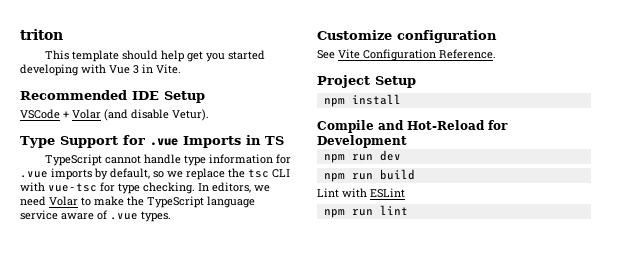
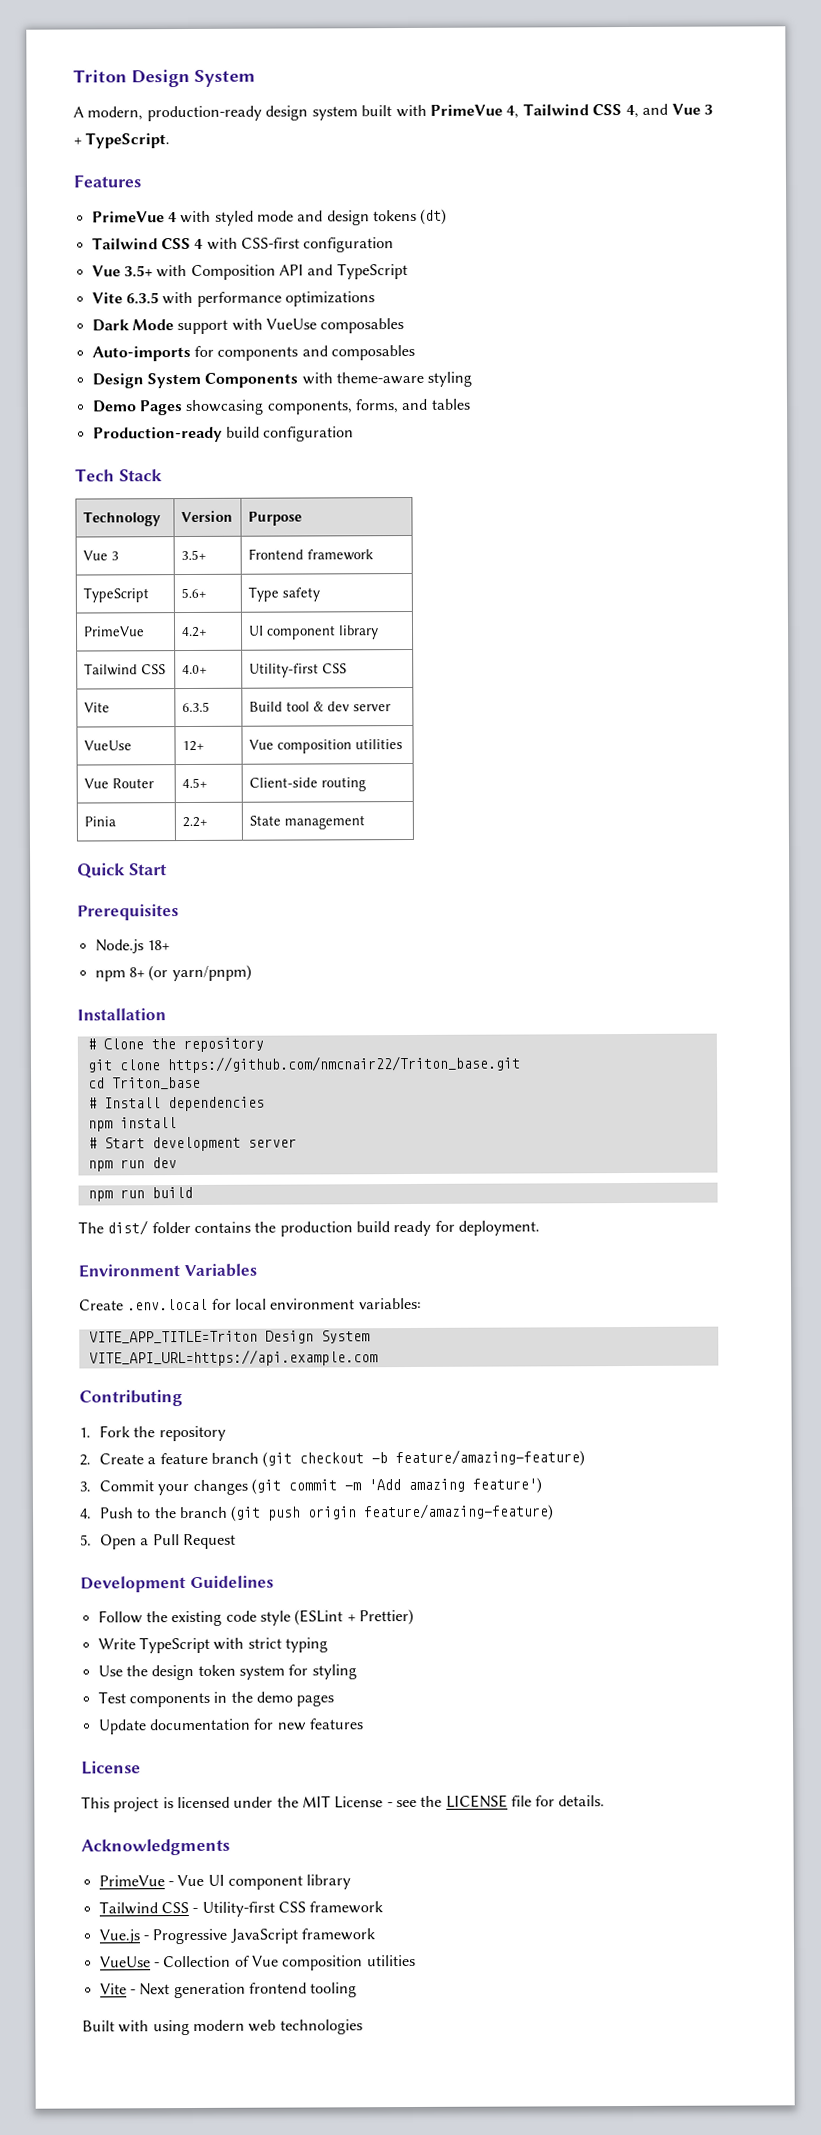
[20,29,63,40] [45,50,266,62] [20,64,181,76] [20,90,205,103] [20,109,209,121] [20,135,284,148] [45,154,292,166] [20,168,290,180] [20,182,270,194] [20,196,255,208] [20,210,171,222] [317,30,497,43] [317,49,496,61] [317,75,416,88] [323,94,401,107] [317,120,508,133] [317,135,407,148] triton // This template should help get you started developing with Vue 3 in Vite. // Recommended IDE Setup // VSCode + Volar (and disable Vetur). // Type Support for .vue Imports in TS // TypeScript cannot handle type information for .vue imports by default, so we replace the tsc CLI with vue-tsc for type checking. In editors, we need Volar to make the TypeScript language service aware of .vue types. // Customize configuration // See Vite Configuration Reference. // Project Setup // npm install // Compile and Hot-Reload for Development -> [73,68,256,88] [73,103,714,122] [73,132,171,149] [73,174,142,188] [91,208,448,226] [91,237,395,253] [91,263,408,280] [91,291,375,307] [91,318,405,335] [91,344,415,362] [91,371,473,389] [91,398,471,416] [92,426,355,443] [75,468,163,482] [82,511,161,527] [180,510,233,523] [247,511,302,526] [82,550,119,561] [180,549,207,561] [247,548,374,561] [82,587,149,603] [180,587,207,599] [247,586,320,602] [82,626,145,637] [180,626,208,638] [247,625,379,640] [83,663,166,676] [181,664,208,675] [248,663,347,678] [83,702,110,713] [181,701,210,713] [248,701,391,712] [83,740,132,751] [181,740,205,752] [248,739,403,754] [83,778,154,789] [181,777,208,789] [248,777,366,792] [83,816,116,827] [181,816,208,828] [248,815,365,830] [77,862,167,879] [77,904,179,921] [94,939,170,954] [94,964,252,982] [77,1008,166,1021] [86,1037,264,1053] [86,1055,521,1074] [87,1076,201,1090] [87,1096,265,1112] [87,1117,177,1132] [87,1136,297,1152] Triton Design System // A modern, production-ready design system built with PrimeVue 4, Tailwind CSS 4, and Vue 3 + TypeScript. // Features // PrimeVue 4 with styled mode and design tokens (dt) // Tailwind CSS 4 with CSS-first configuration // Vue 3.5+ with Composition API and TypeScript // Vite 6.3.5 with performance optimizations // Dark Mode support with VueUse composables // Auto-imports for components and composables // Design System Components with theme-aware styling // Demo Pages showcasing components, forms, and tables // Production-ready build configuration // Tech Stack // Technology | Version | Purpose // Vue 3 | 3.5+ | Frontend framework // TypeScript | 5.6+ | Type safety // PrimeVue | 4.2+ | UI component library // Tailwind CSS | 4.0+ | Utility-first CSS // Vite | 6.3.5 | Build tool & dev server // VueUse | 12+ | Vue composition utilities // Vue Router | 4.5+ | Client-side routing // Pinia | 2.2+ | State management // Quick Start // Prerequisites // Node.js 18+ // npm 8+ (or yarn/pnpm) // Installation // # Clone the repository // git clone https://github.com/nmcnair22/Triton_base.git // cd Triton_base // # Install dependencies // npm install // # Start development server
[317,188,405,198] [323,205,408,218] Lint with ESLint // npm run lint -> [78,1220,540,1237] [78,1263,257,1278] [79,1297,422,1311] [88,1330,370,1344] [88,1349,378,1367] [79,1389,183,1407] [79,1425,226,1442] [79,1449,586,1468] [79,1477,543,1496] [79,1503,555,1522] [80,1533,237,1550] [80,1575,274,1593] [97,1608,414,1627] [97,1636,328,1654] [97,1664,357,1681] [97,1691,335,1708] [97,1718,364,1735] [81,1760,141,1775] [81,1794,606,1813] [81,1838,230,1856] [98,1874,352,1890] [98,1901,384,1917] [98,1928,375,1945] [99,1954,416,1971] [99,1982,358,1999] [82,2019,363,2036] The dist/ folder contains the production build ready for deployment. // Environment Variables // Create .env.local for local environment variables: // VITE_APP_TITLE=Triton Design System // VITE_API_URL=https://api.example.com // Contributing // 1. Fork the repository // 2. Create a feature branch (git checkout -b feature/amazing-feature) // 3. Commit your changes (git commit -m 'Add amazing feature') // 4. Push to the branch (git push origin feature/amazing-feature) // 5. Open a Pull Request // Development Guidelines // Follow the existing code style (ESLint + Prettier) // Write TypeScript with strict typing // Use the design token system for styling // Test components in the demo pages // Update documentation for new features // License // This project is licensed under the MIT License - see the LICENSE file for details. // Acknowledgments // PrimeVue - Vue UI component library // Tailwind CSS - Utility-first CSS framework // Vue.js - Progressive JavaScript framework // VueUse - Collection of Vue composition utilities // Vite - Next generation frontend tooling // Built with using modern web technologies

